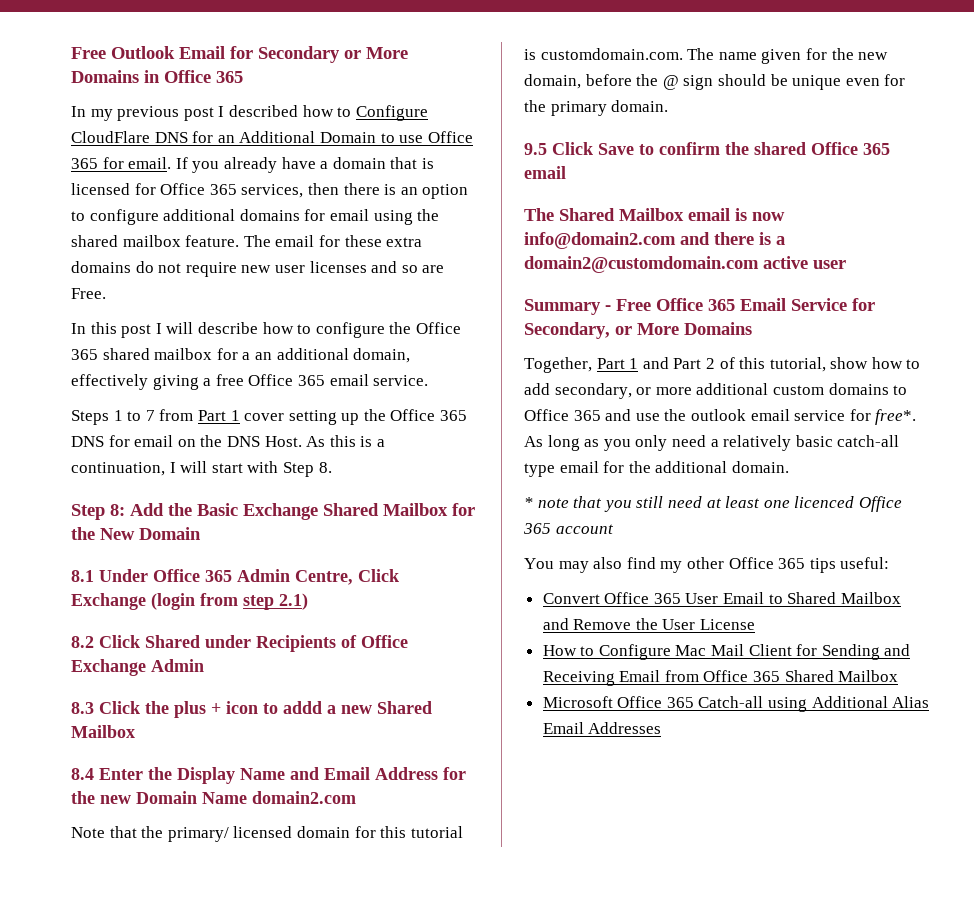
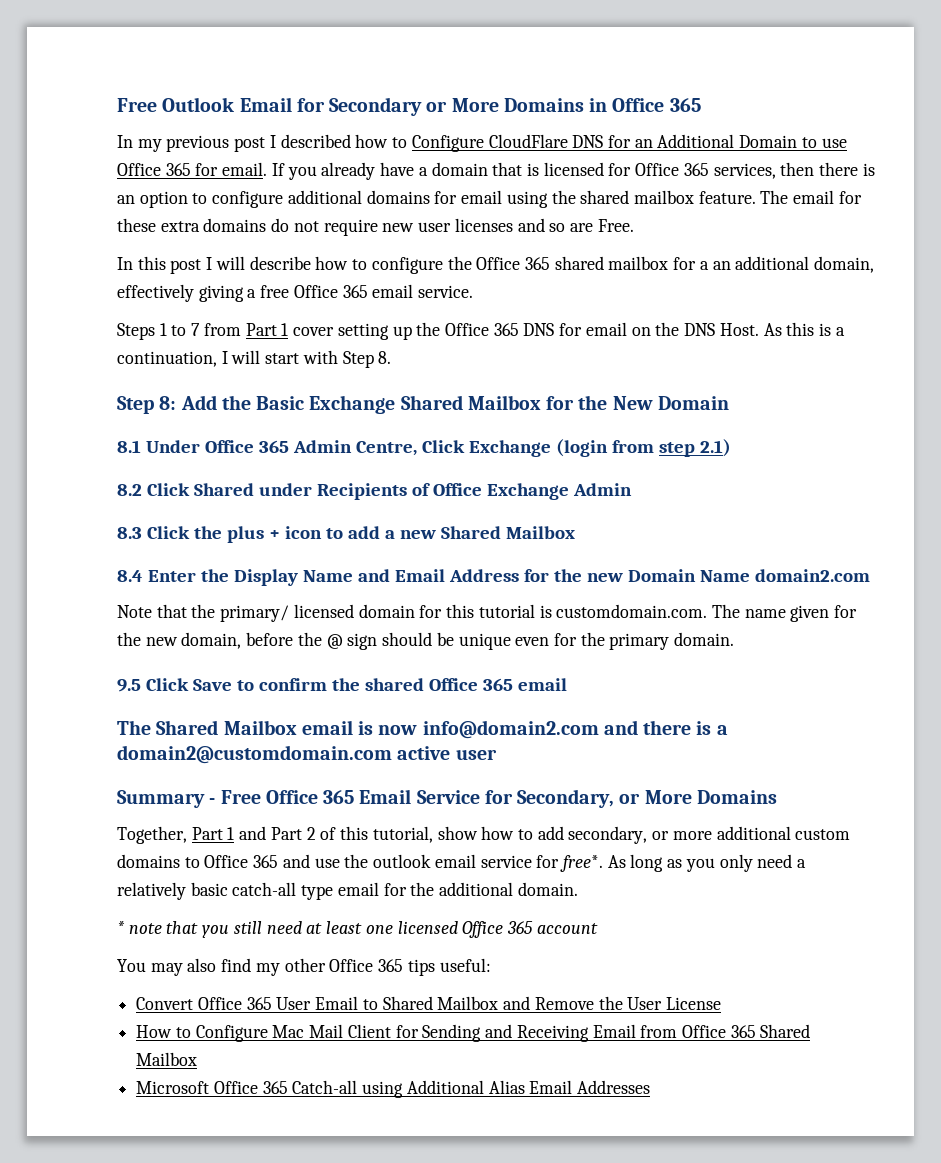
[283,701,322,714] addd -> [347,526,380,539] add
[794,496,855,508] licenced -> [397,921,458,934] licensed

